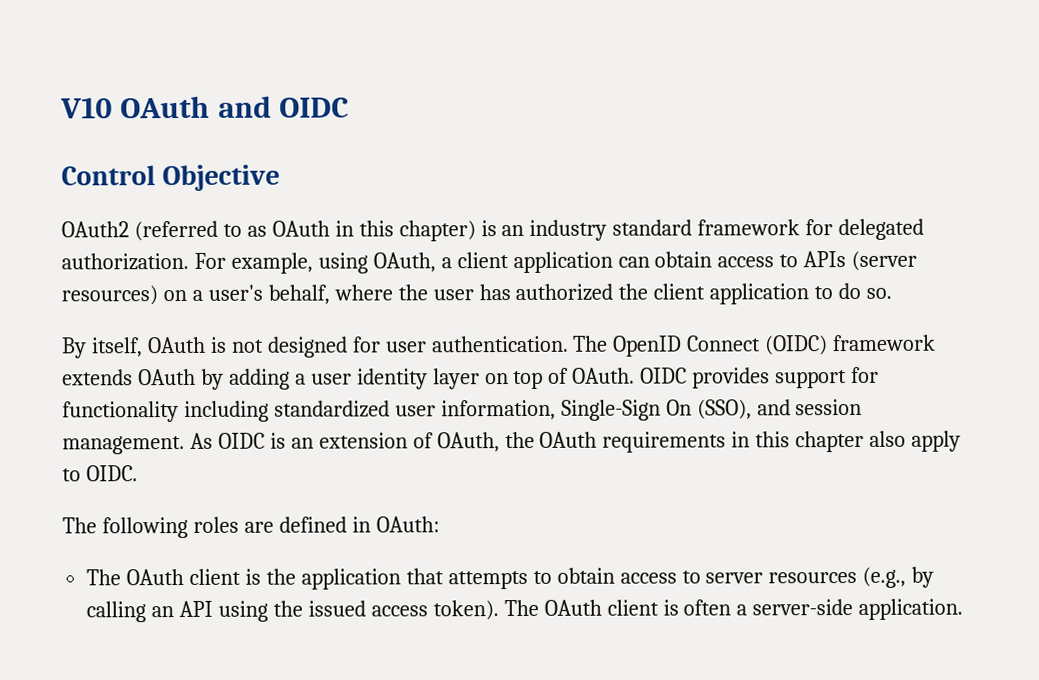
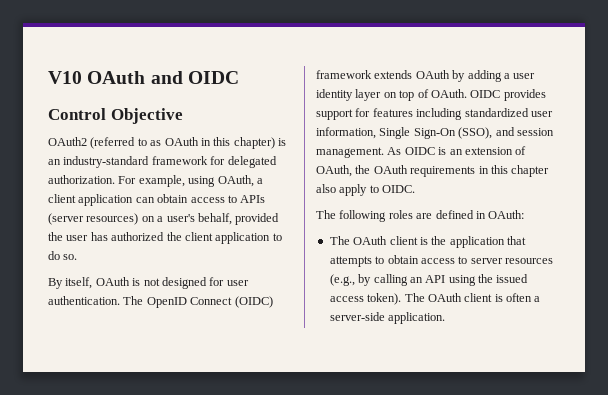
[529,219,693,241] industry standard -> [63,156,150,168] industry-standard
[333,284,393,301] where -> [235,213,280,225] provided
[62,401,179,423] functionality -> [372,108,413,117] features
[560,399,692,421] Single-Sign On -> [379,127,456,139] Single Sign-On

